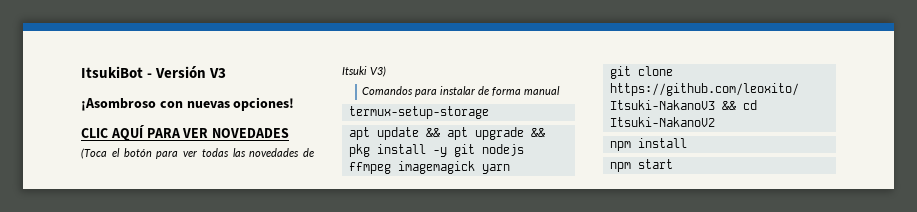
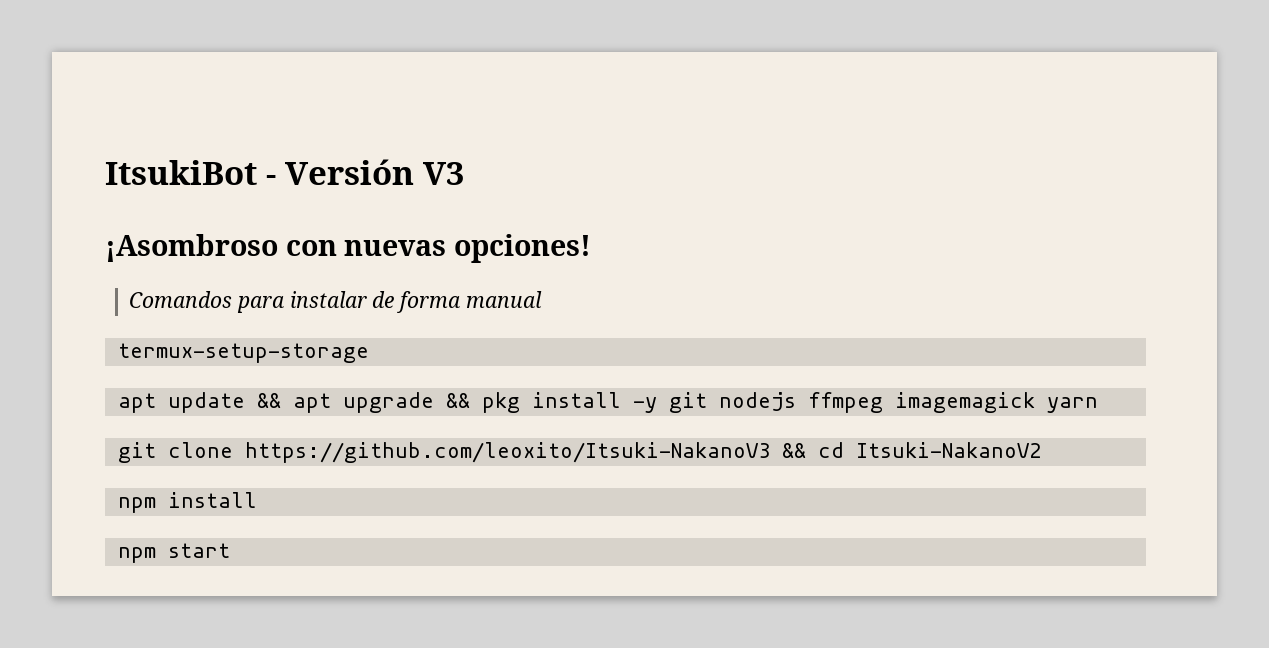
[81,125,290,141] [81,148,314,159] [342,66,386,77] // CLIC AQUÍ PARA VER NOVEDADES // (Toca el botón para ver todas las novedades de Itsuki V3) -> (592, 248) none

